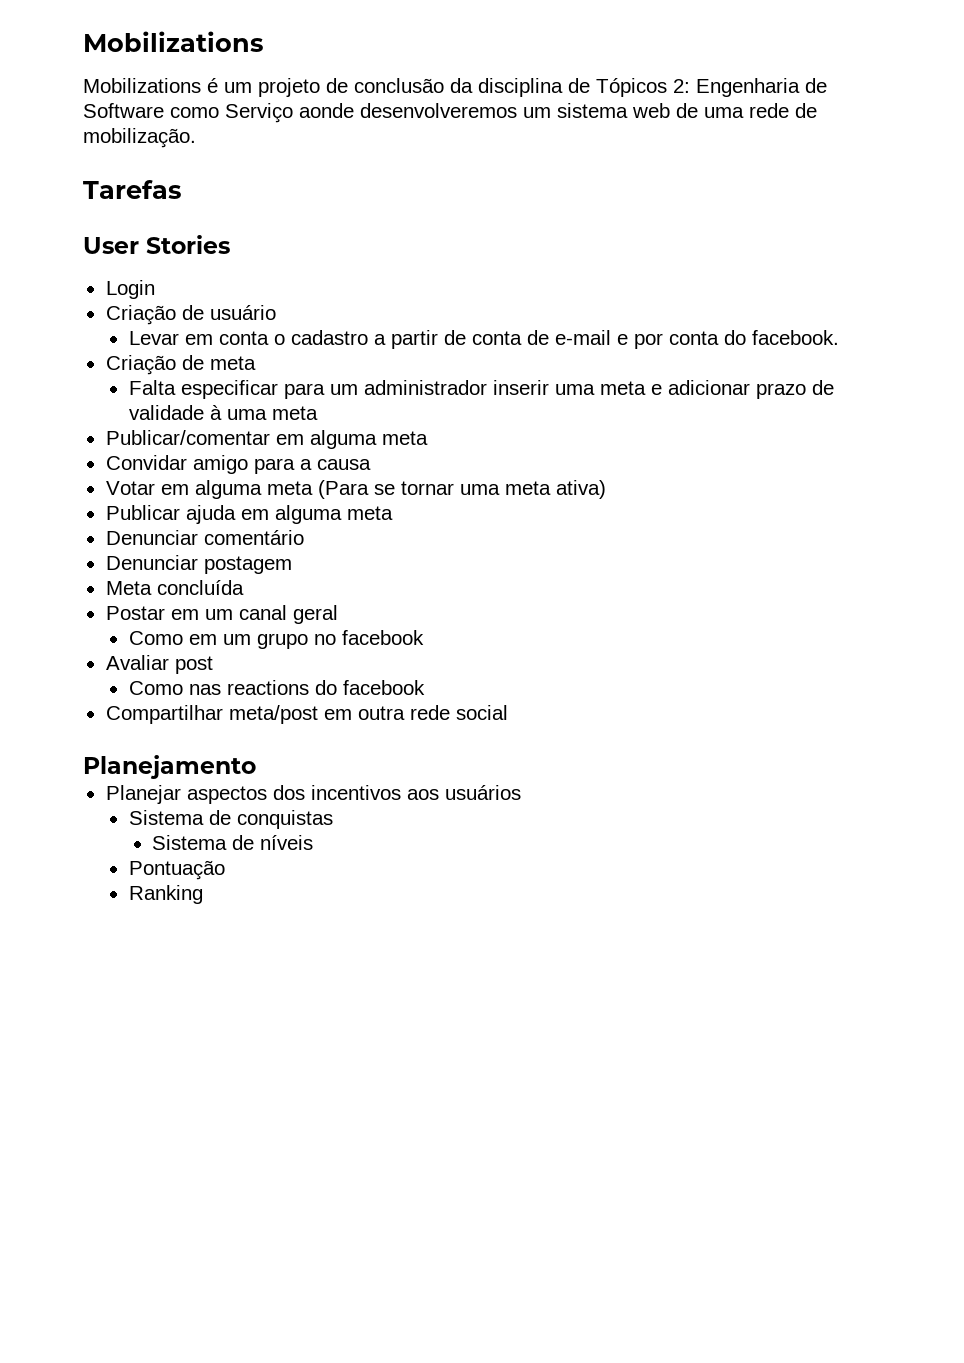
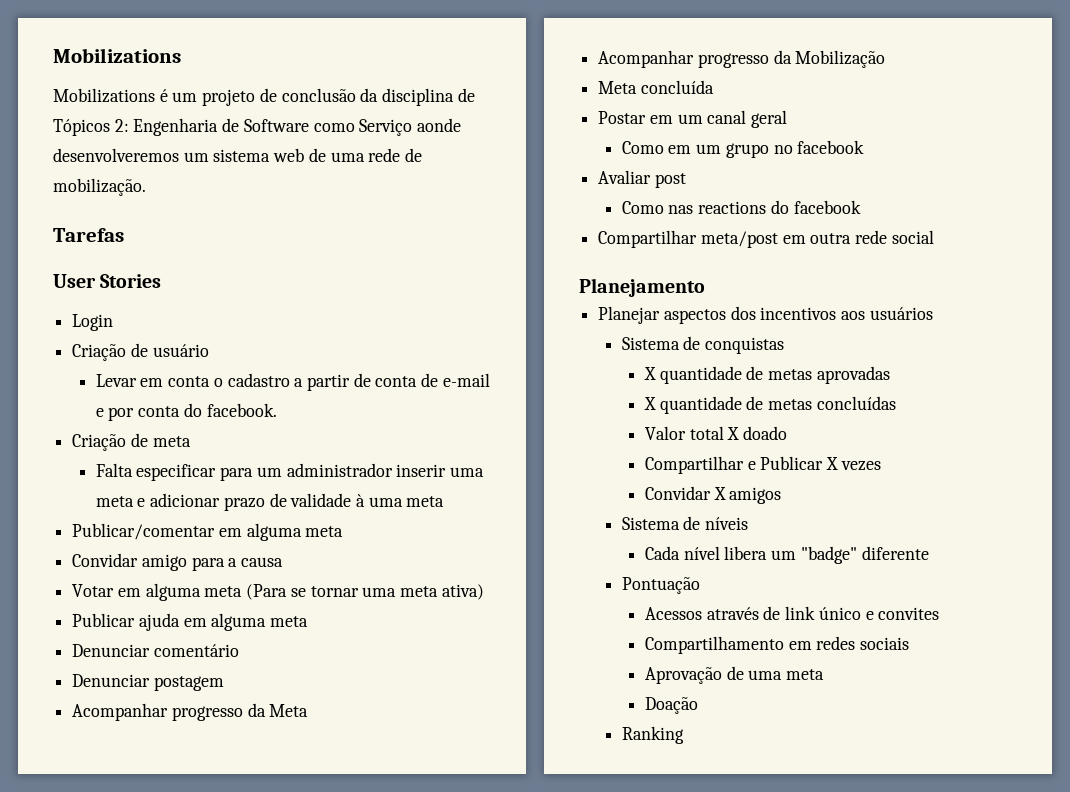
(292, 565) none -> [72,703,309,721] [598,50,886,68] // Acompanhar progresso da Meta // Acompanhar progresso da Mobilização
[151,835,313,850] [128,860,225,880] Sistema de níveis // Pontuação -> [643,366,890,384] [643,396,896,414] [644,426,788,440] [644,456,881,474] [644,486,782,504] [621,516,749,530] [644,546,929,564] [621,577,700,594] [644,606,940,620] [644,636,910,654] [644,666,825,684] [644,697,698,714] X quantidade de metas aprovadas // X quantidade de metas concluídas // Valor total X doado // Compartilhar e Publicar X vezes // Convidar X amigos // Sistema de níveis // Cada nível libera um "badge" diferente // Pontuação // Acessos através de link único e convites // Compartilhamento em redes sociais // Aprovação de uma meta // Doação

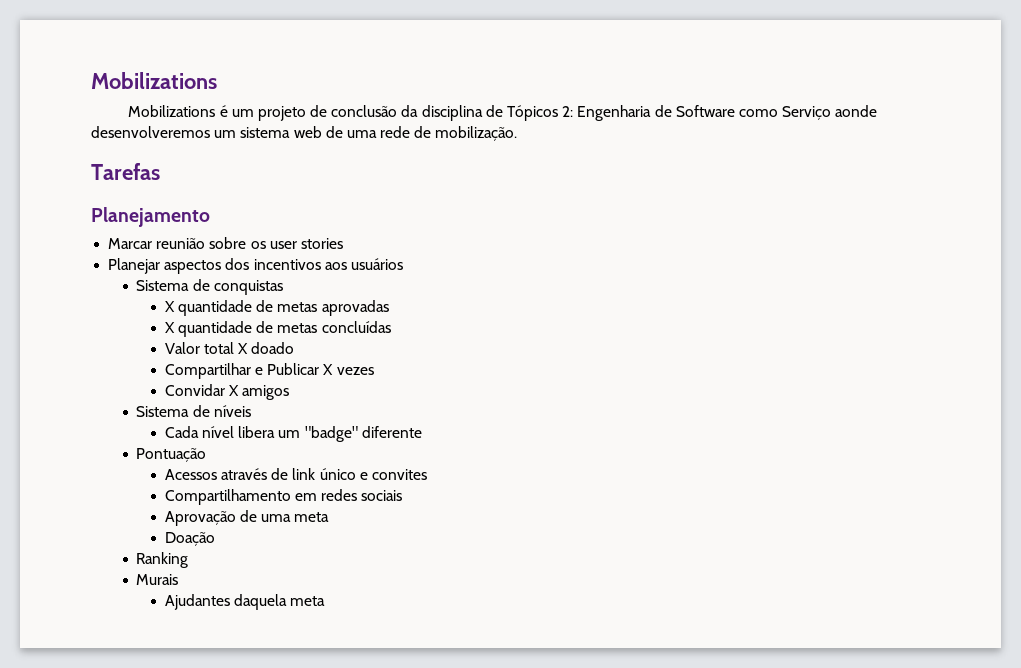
[53,274,162,288] [72,314,114,331] [72,343,209,361] [95,373,490,391] [95,403,277,421] [72,433,191,451] [95,463,484,481] [95,493,445,511] [72,523,344,541] [72,553,284,571] [72,583,484,601] [72,613,309,631] [72,644,239,657] [72,674,224,691] [72,703,309,721] [598,50,886,68] [598,80,714,94] [598,110,788,128] [621,140,865,158] [598,170,686,188] [621,200,861,214] [598,230,934,248] [579,278,705,297] User Stories // Login // Criação de usuário // Levar em conta o cadastro a partir de conta de e-mail e por conta do facebook. // Criação de meta // Falta especificar para um administrador inserir uma meta e adicionar prazo de validade à uma meta // Publicar/comentar em alguma meta // Convidar amigo para a causa // Votar em alguma meta (Para se tornar uma meta ativa) // Publicar ajuda em alguma meta // Denunciar comentário // Denunciar postagem // Acompanhar progresso da Meta // Acompanhar progresso da Mobilização // Meta concluída // Postar em um canal geral // Como em um grupo no facebook // Avaliar post // Como nas reactions do facebook // Compartilhar meta/post em outra rede social // Planejamento -> [91,207,210,227] [108,237,343,249] Planejamento // Marcar reunião sobre os user stories
(684, 735) none -> [136,574,179,585] [164,594,326,610] // Murais // Ajudantes daquela meta

